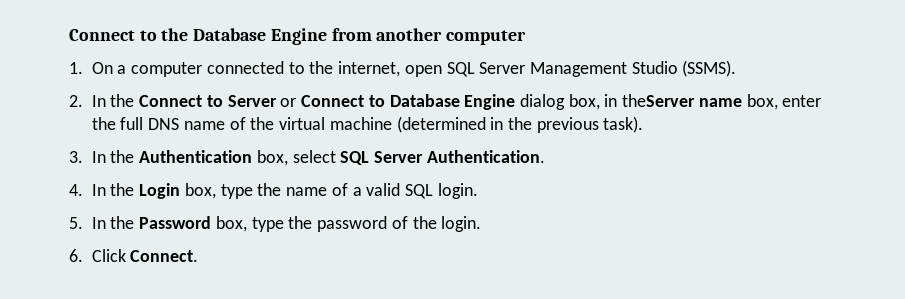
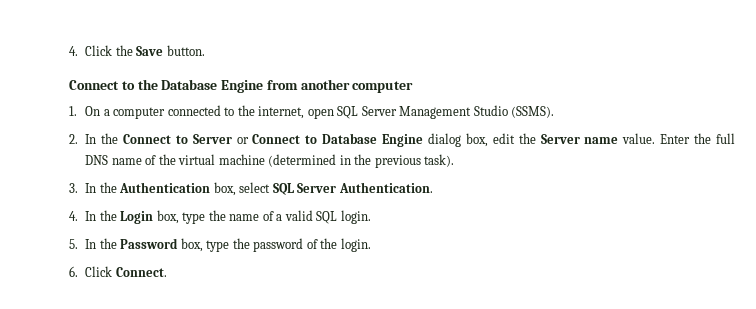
(69, 35) none -> [69,45,205,56] 4. Click the Save button. //
[604,94,822,110] in theServer name box, enter -> [492,133,691,144] edit the Server name value. Enter

